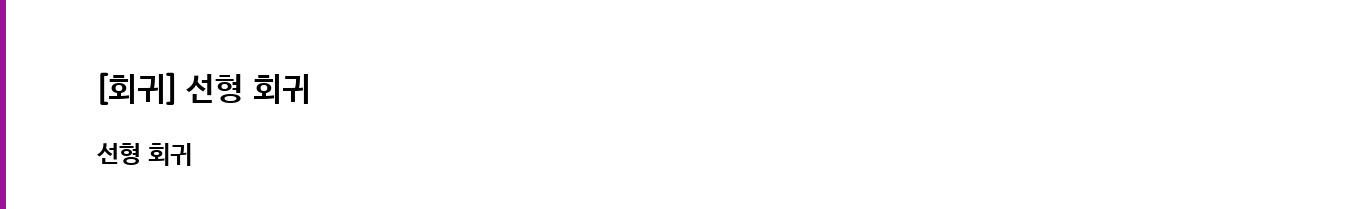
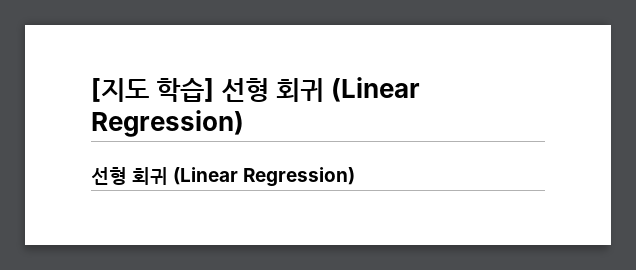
[97,72,311,105] [97,143,192,166] [회귀] 선형 회귀 // 선형 회귀 -> [91,77,421,102] [91,110,244,137] [91,167,356,187] [지도 학습] 선형 회귀 (Linear Regression) // 선형 회귀 (Linear Regression)

